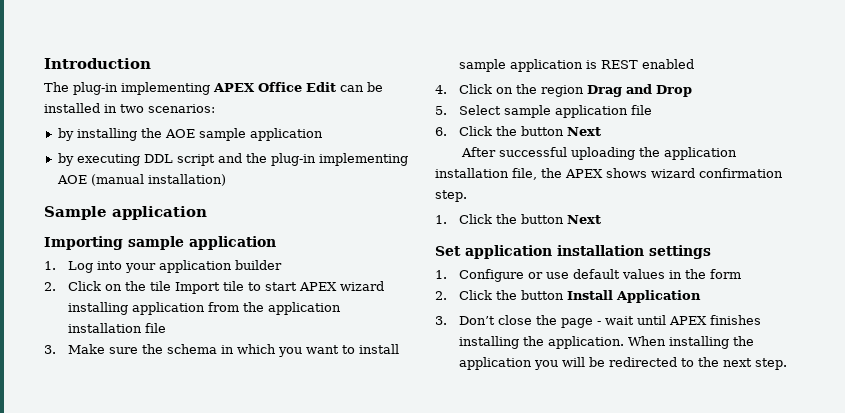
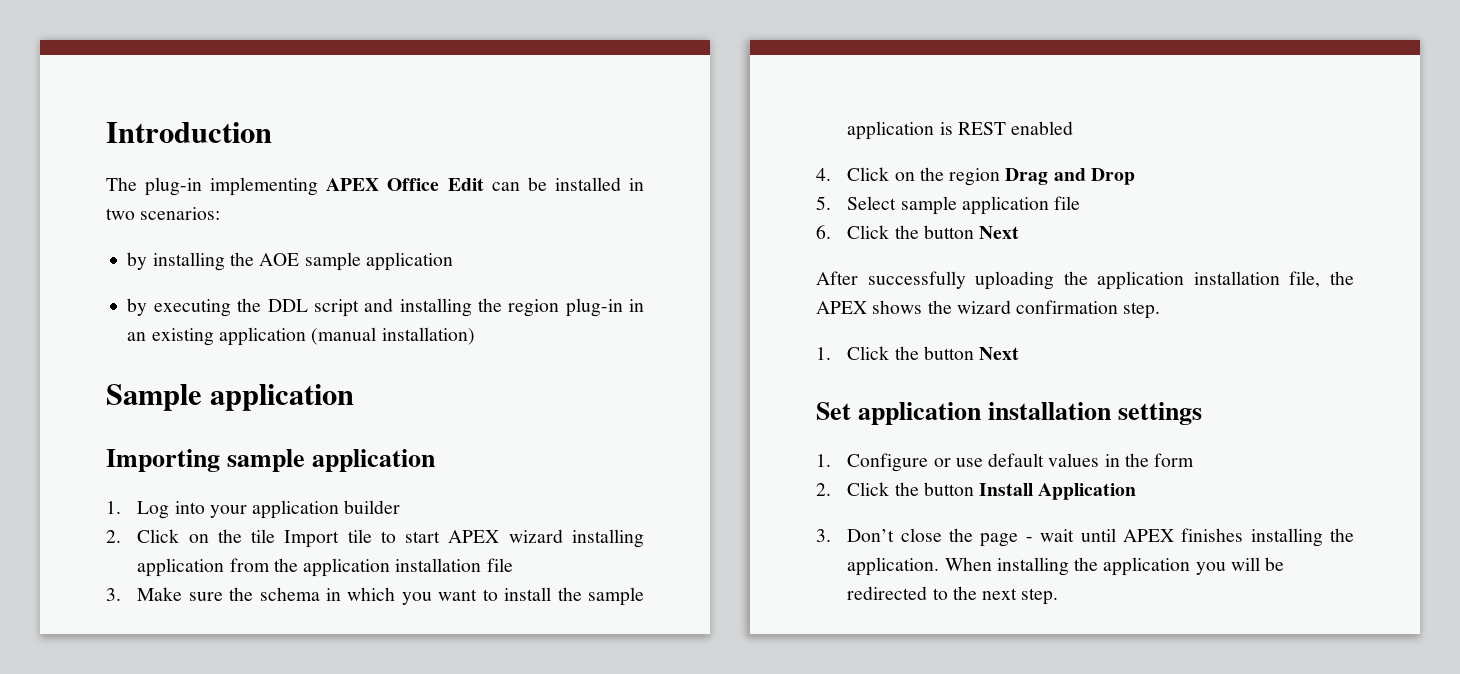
(140, 160) none -> [237,298,262,312] the
[245,153,408,166] [56,175,87,184] the plug-in implementing AOE -> [399,298,644,317] [127,327,306,346] installing the region plug-in in an existing application
(399, 349) none -> [557,587,582,601] the
[499,147,568,157] successful -> [867,271,966,289] successfully
(647, 173) none -> [927,300,952,314] the

